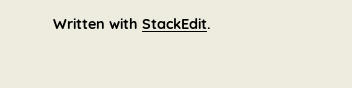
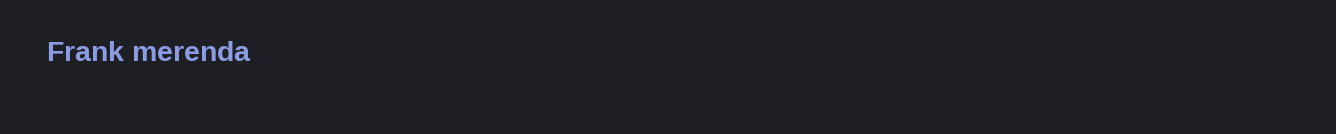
[53,18,211,29] Written with StackEdit. -> [47,41,251,61] Frank merenda

